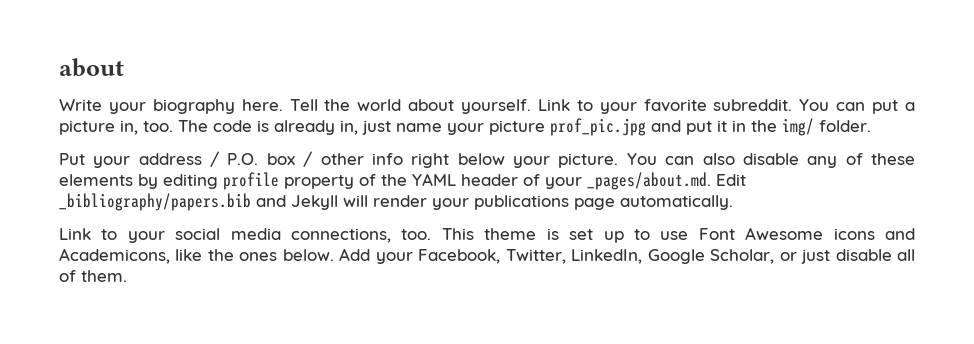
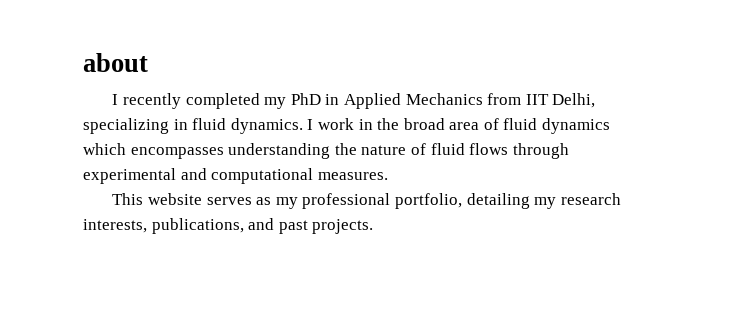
[59,99,915,114] [59,118,871,136] [59,151,915,168] [59,172,746,190] [59,193,733,211] [59,227,915,243] [59,248,916,264] [59,270,127,282] Write your biography here. Tell the world about yourself. Link to your favorite subreddit. You can put a picture in, too. The code is already in, just name your picture prof_pic.jpg and put it in the img/ folder. // Put your address / P.O. box / other info right below your picture. You can also disable any of these elements by editing profile property of the YAML header of your _pages/about.md. Edit _bibliography/papers.bib and Jekyll will render your publications page automatically. // Link to your social media connections, too. This theme is set up to use Font Awesome icons and Academicons, like the ones below. Add your Facebook, Twitter, LinkedIn, Google Scholar, or just disable all of them. -> [112,93,596,109] [83,118,611,134] [83,143,569,159] [83,168,388,184] [112,193,621,209] [83,218,374,234] I recently completed my PhD in Applied Mechanics from IIT Delhi, specializing in fluid dynamics. I work in the broad area of fluid dynamics which encompasses understanding the nature of fluid flows through experimental and computational measures. // This website serves as my professional portfolio, detailing my research interests, publications, and past projects.

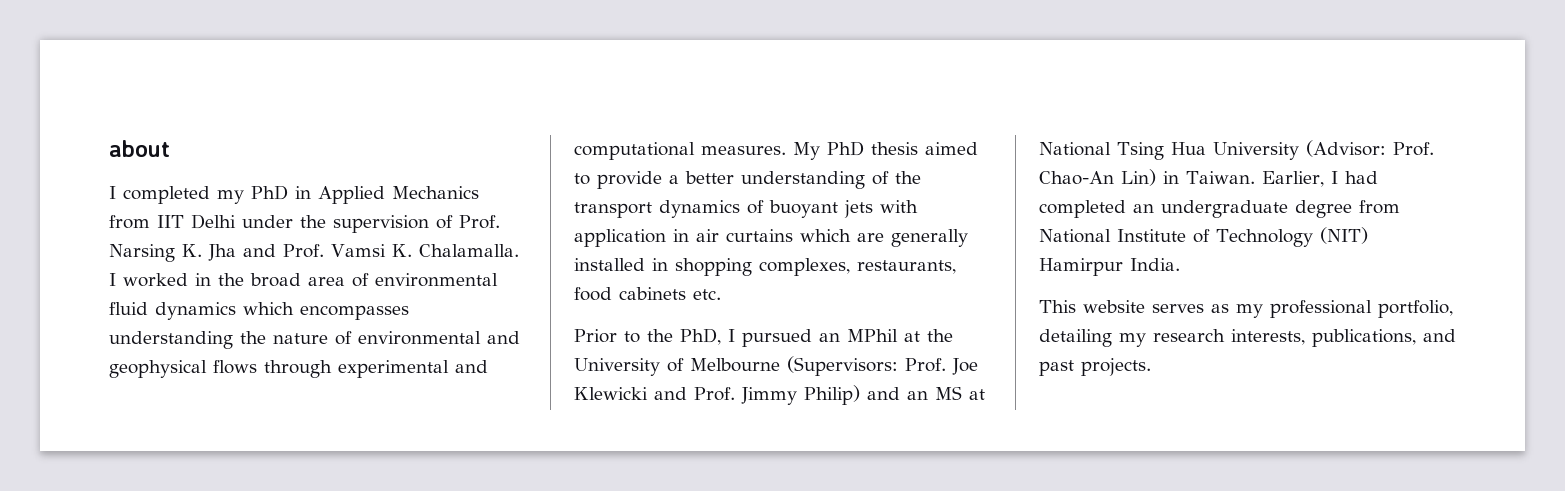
[123,93,182,109] recently -> (116, 192) none
[552,93,596,108] [83,118,354,134] Delhi, specializing in fluid dynamics. I work -> [191,214,500,233] [109,244,519,262] [109,273,188,287] Delhi under the supervision of Prof. Narsing K. Jha and Prof. Vamsi K. Chalamalla. I worked
(499, 124) none -> [375,273,498,287] environmental
[430,143,465,155] fluid -> [358,331,520,345] [109,360,207,378] environmental and geophysical
(388, 176) none -> [793,141,978,160] [574,171,921,189] [574,200,918,218] [574,229,968,247] [574,258,956,276] [574,287,721,301] [574,328,953,347] [574,356,978,376] [574,385,985,405] [1039,140,1434,160] [1039,169,1378,187] [1039,200,1400,218] [1039,227,1368,247] [1039,258,1180,276] My PhD thesis aimed to provide a better understanding of the transport dynamics of buoyant jets with application in air curtains which are generally installed in shopping complexes, restaurants, food cabinets etc. // Prior to the PhD, I pursued an MPhil at the University of Melbourne (Supervisors: Prof. Joe Klewicki and Prof. Jimmy Philip) and an MS at National Tsing Hua University (Advisor: Prof. Chao-An Lin) in Taiwan. Earlier, I had completed an undergraduate degree from National Institute of Technology (NIT) Hamirpur India.

